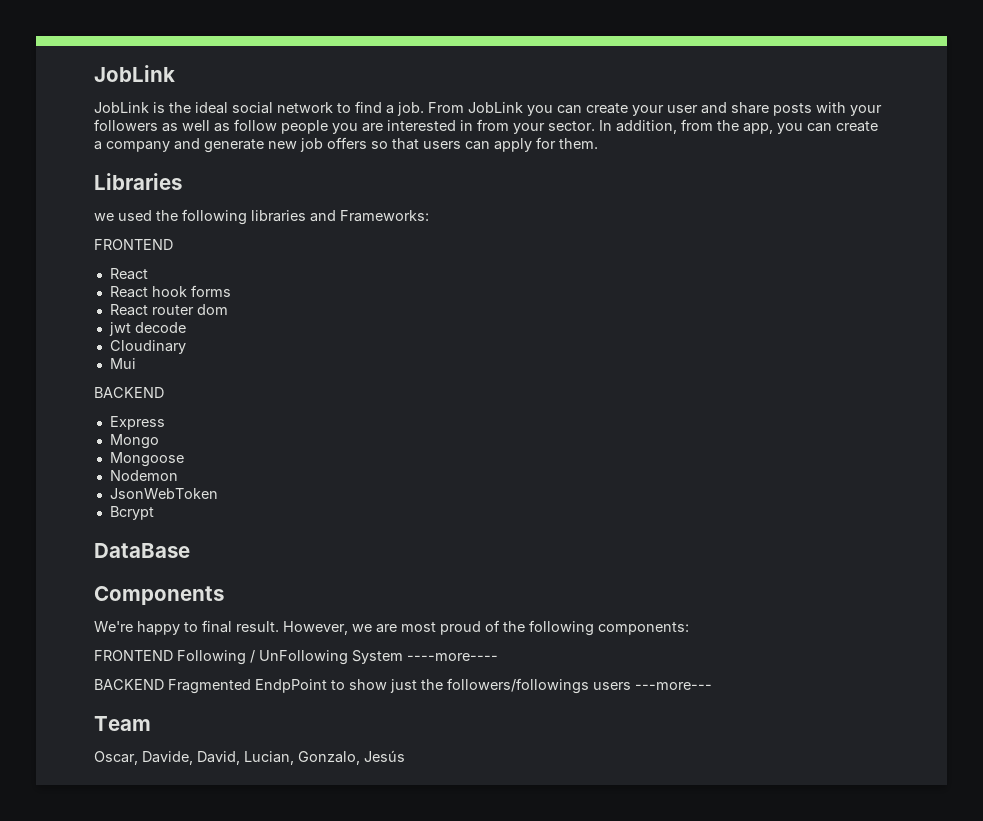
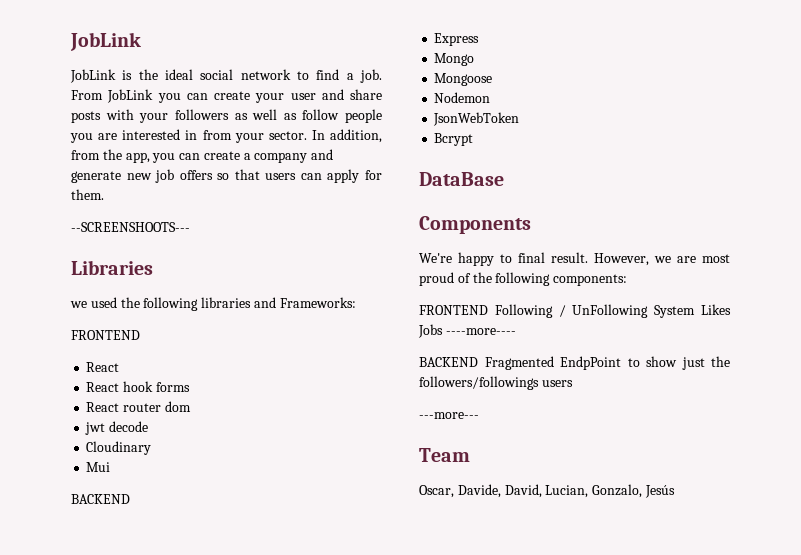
(598, 143) none -> [71,222,190,232] // --SCREENSHOOTS---
(403, 657) none -> [701,304,731,315] [418,324,443,338] Likes Jobs
(631, 686) none -> (573, 383) //

